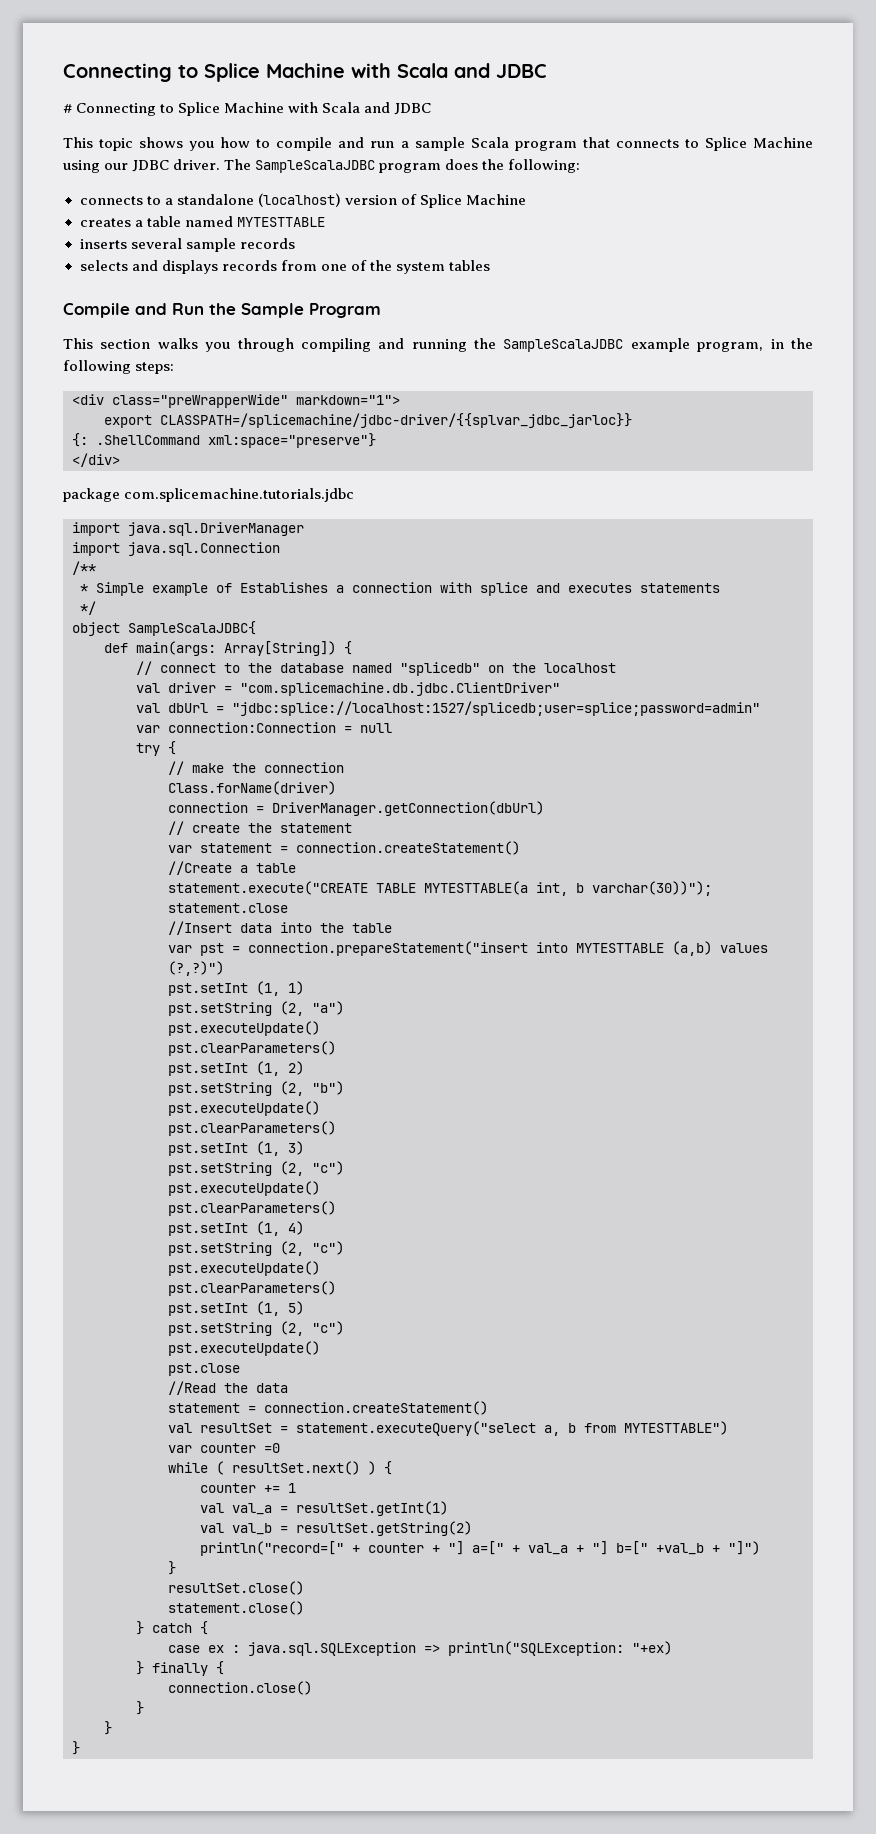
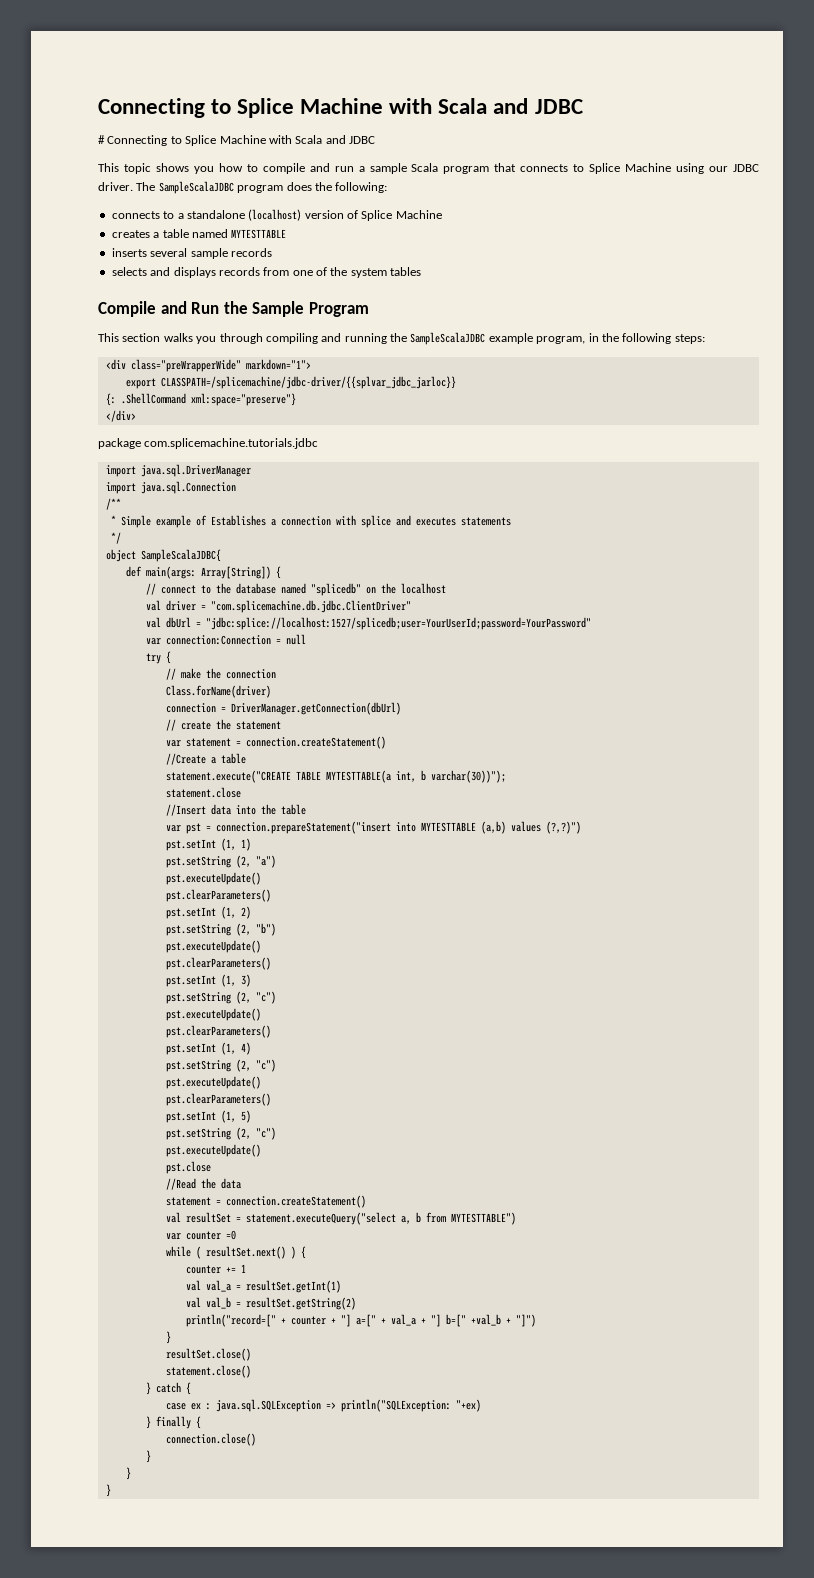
[232,701,760,716] "jdbc:splice://localhost:1527/splicedb;user=splice;password=admin" -> [205,617,591,630] "jdbc:splice://localhost:1527/splicedb;user=YourUserId;password=YourPassword"

